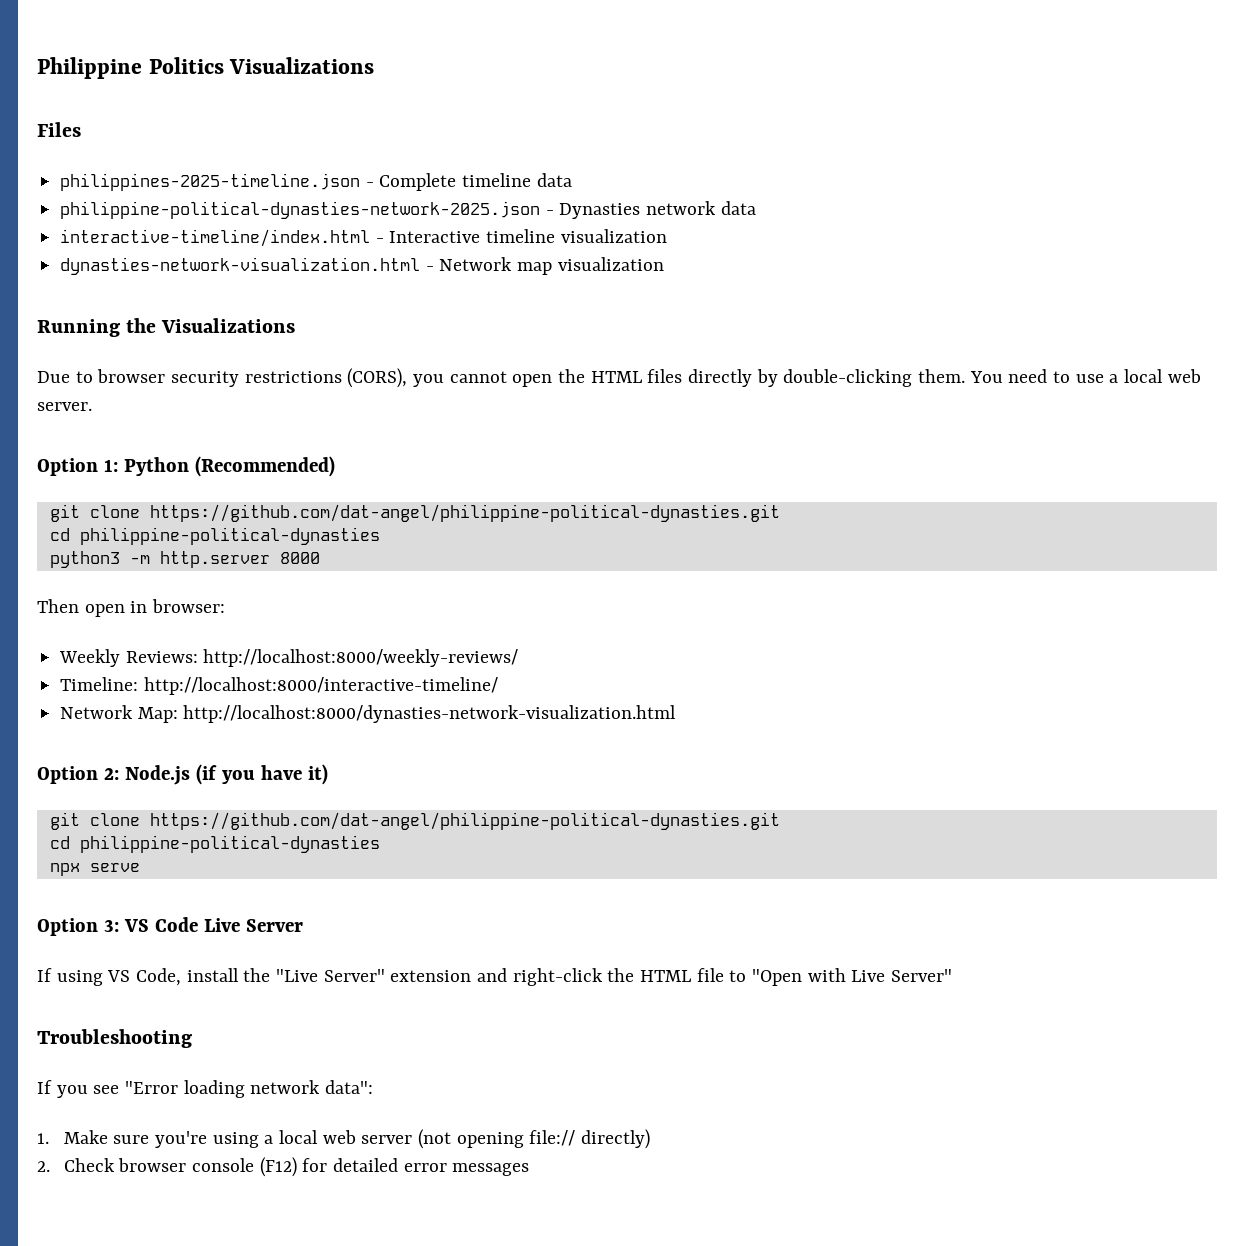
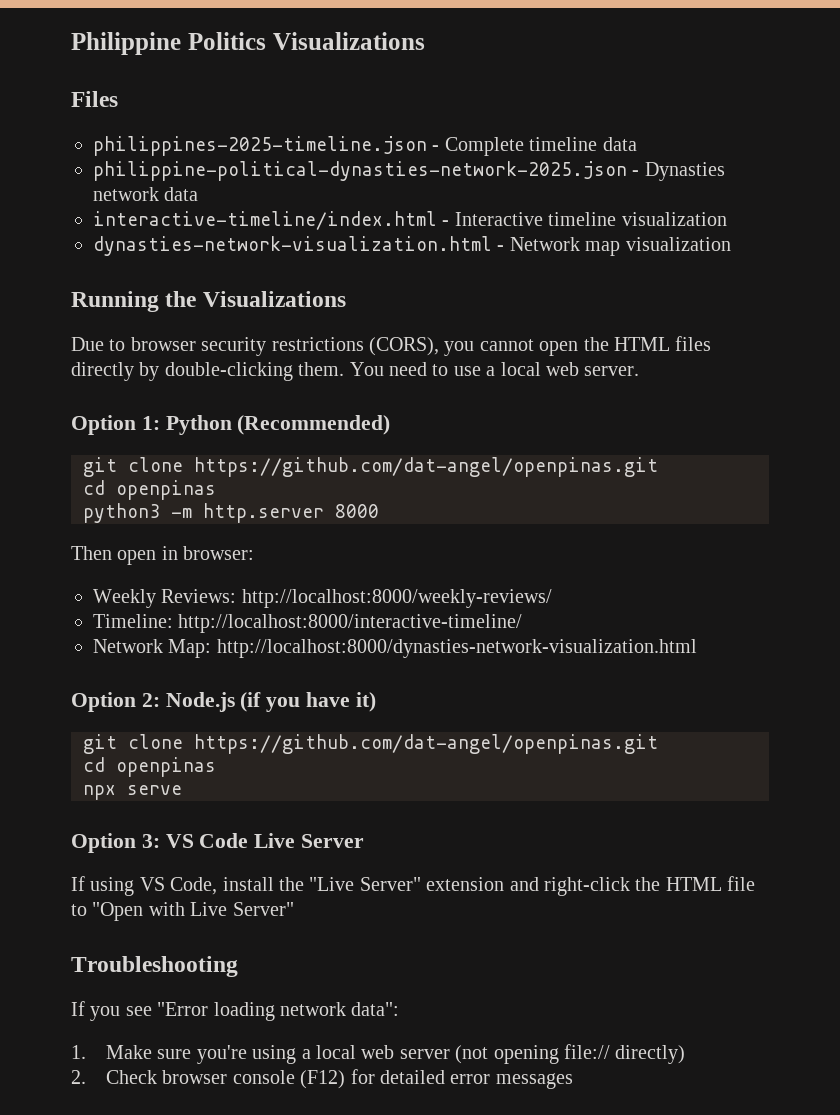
[149,504,780,522] [49,527,380,545] https://github.com/dat-angel/philippine-political-dynasties.git // cd philippine-political-dynasties -> [194,457,658,477] [83,480,216,500] https://github.com/dat-angel/openpinas.git // cd openpinas
[149,812,780,830] [49,835,380,853] https://github.com/dat-angel/philippine-political-dynasties.git // cd philippine-political-dynasties -> [194,734,658,754] [83,757,216,777] https://github.com/dat-angel/openpinas.git // cd openpinas

